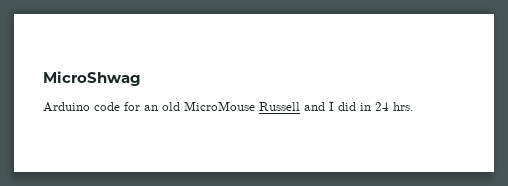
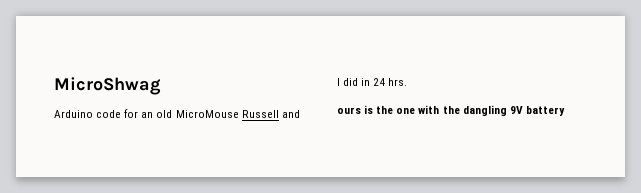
(414, 106) none -> [337,105,565,116] // ours is the one with the dangling 9V battery

